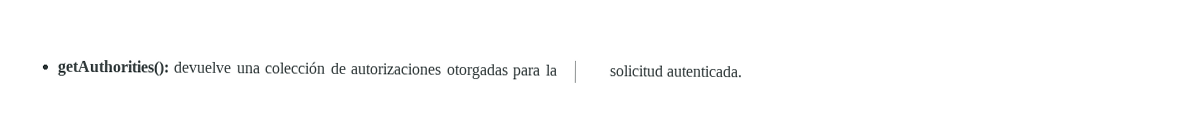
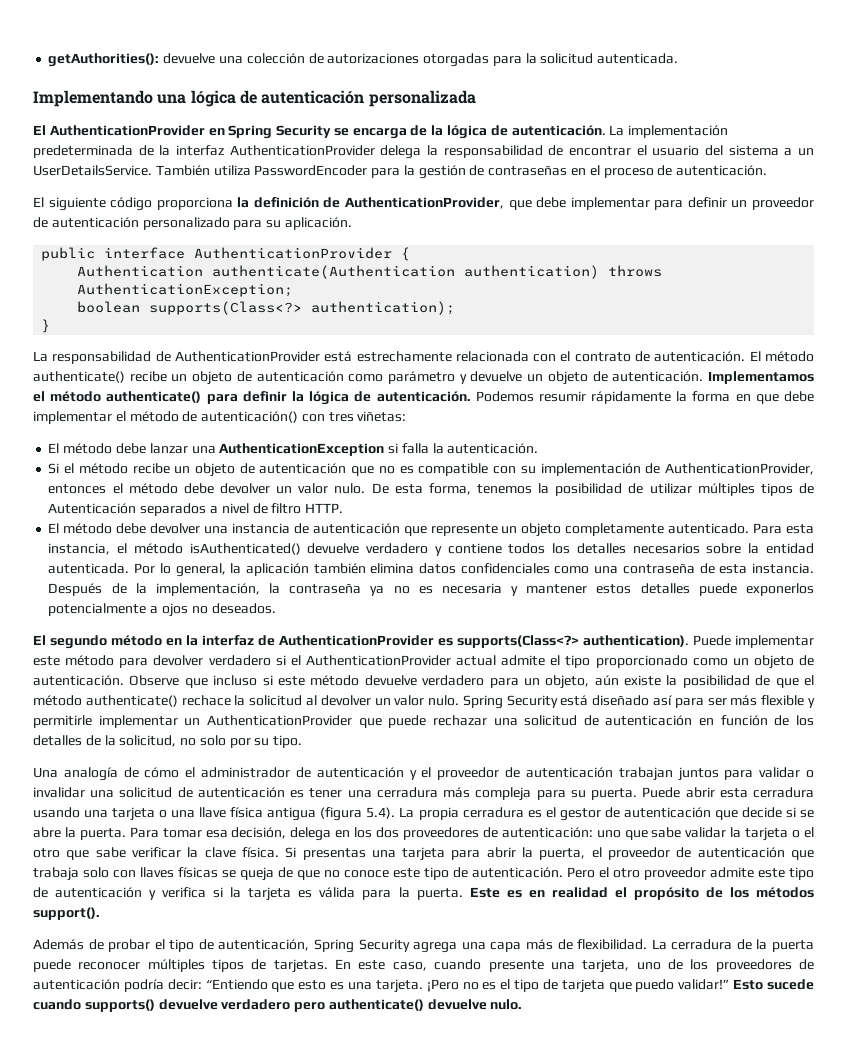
(742, 71) none -> [33,90,476,107] [33,125,729,139] [33,145,814,159] [33,165,768,179] [33,197,814,211] [33,217,352,230] [41,247,411,261] [77,265,663,279] [77,283,294,297] [77,301,456,315] [41,319,51,333] [33,351,814,364] [33,371,814,385] [33,391,814,405] [33,411,407,424] [48,443,539,456] [48,463,815,477] [48,483,815,496] [48,503,344,516] [48,523,814,537] [48,543,815,556] [48,563,815,577] [48,583,814,596] [48,603,276,617] [33,635,814,649] [33,655,814,669] [33,675,815,689] [33,695,815,709] [33,715,814,728] [33,735,303,748] [33,767,815,781] [33,787,815,801] [33,807,814,821] [33,827,815,841] [33,847,814,861] [33,867,814,881] [33,887,814,901] [33,907,100,920] [33,939,814,953] [33,959,815,973] [33,979,815,993] [33,999,523,1012] // Implementando una lógica de autenticación personalizada // El AuthenticationProvider en Spring Security se encarga de la lógica de autenticación. La implementación predeterminada de la interfaz AuthenticationProvider delega la responsabilidad de encontrar el usuario del sistema a un UserDetailsService. También utiliza PasswordEncoder para la gestión de contraseñas en el proceso de autenticación. // El siguiente código proporciona la definición de AuthenticationProvider, que debe implementar para definir un proveedor de autenticación personalizado para su aplicación. // public interface AuthenticationProvider { // Authentication authenticate(Authentication authentication) throws AuthenticationException; // boolean supports(Class<?> authentication); // } // La responsabilidad de AuthenticationProvider está estrechamente relacionada con el contrato de autenticación. El método authenticate() recibe un objeto de autenticación como parámetro y devuelve un objeto de autenticación. Implementamos el método authenticate() para definir la lógica de autenticación. Podemos resumir rápidamente la forma en que debe implementar el método de autenticación() con tres viñetas: // El método debe lanzar una AuthenticationException si falla la autenticación. // Si el método recibe un objeto de autenticación que no es compatible con su implementación de AuthenticationProvider, entonces el método debe devolver un valor nulo. De esta forma, tenemos la posibilidad de utilizar múltiples tipos de Autenticación separados a nivel de filtro HTTP. // El método debe devolver una instancia de autenticación que represente un objeto completamente autenticado. Para esta instancia, el método isAuthenticated() devuelve verdadero y contiene todos los detalles necesarios sobre la entidad autenticada. Por lo general, la aplicación también elimina datos confidenciales como una contraseña de esta instancia. Después de la implementación, la contraseña ya no es necesaria y mantener estos detalles puede exponerlos potencialmente a ojos no deseados. // El segundo método en la interfaz de AuthenticationProvider es supports(Class<?> authentication). Puede implementar este método para devolver verdadero si el AuthenticationProvider actual admite el tipo proporcionado como un objeto de autenticación. Observe que incluso si este método devuelve verdadero para un objeto, aún existe la posibilidad de que el método authenticate() rechace la solicitud al devolver un valor nulo. Spring Security está diseñado así para ser más flexible y permitirle implementar un AuthenticationProvider que puede rechazar una solicitud de autenticación en función de los detalles de la solicitud, no solo por su tipo. // Una analogía de cómo el administrador de autenticación y el proveedor de autenticación trabajan juntos para validar o invalidar una solicitud de autenticación es tener una cerradura más compleja para su puerta. Puede abrir esta cerradura usando una tarjeta o una llave física antigua (figura 5.4). La propia cerradura es el gestor de autenticación que decide si se abre la puerta. Para tomar esa decisión, delega en los dos proveedores de autenticación: uno que sabe validar la tarjeta o el otro que sabe verificar la clave física. Si presentas una tarjeta para abrir la puerta, el proveedor de autenticación que trabaja solo con llaves físicas se queja de que no conoce este tipo de autenticación. Pero el otro proveedor admite este tipo de autenticación y verifica si la tarjeta es válida para la puerta. Este es en realidad el propósito de los métodos support(). // Además de probar el tipo de autenticación, Spring Security agrega una capa más de flexibilidad. La cerradura de la puerta puede reconocer múltiples tipos de tarjetas. En este caso, cuando presente una tarjeta, uno de los proveedores de autenticación podría decir: “Entiendo que esto es una tarjeta. ¡Pero no es el tipo de tarjeta que puedo validar!” Esto sucede cuando supports() devuelve verdadero pero authenticate() devuelve nulo.

